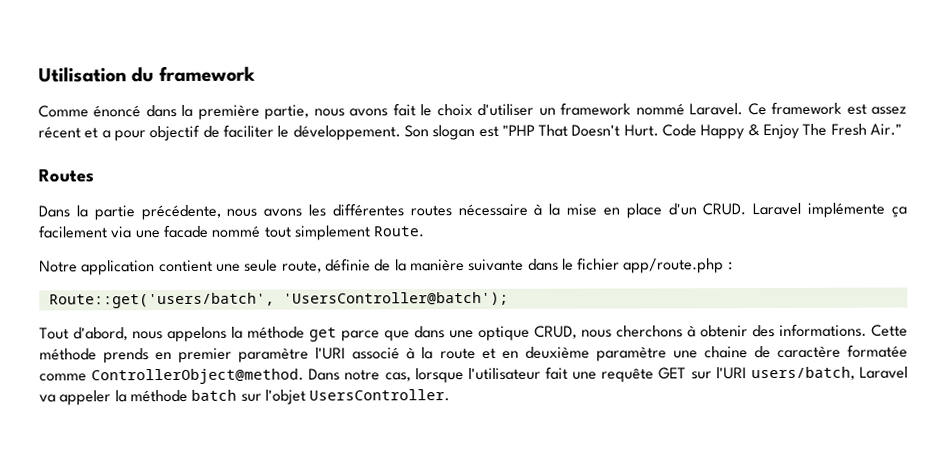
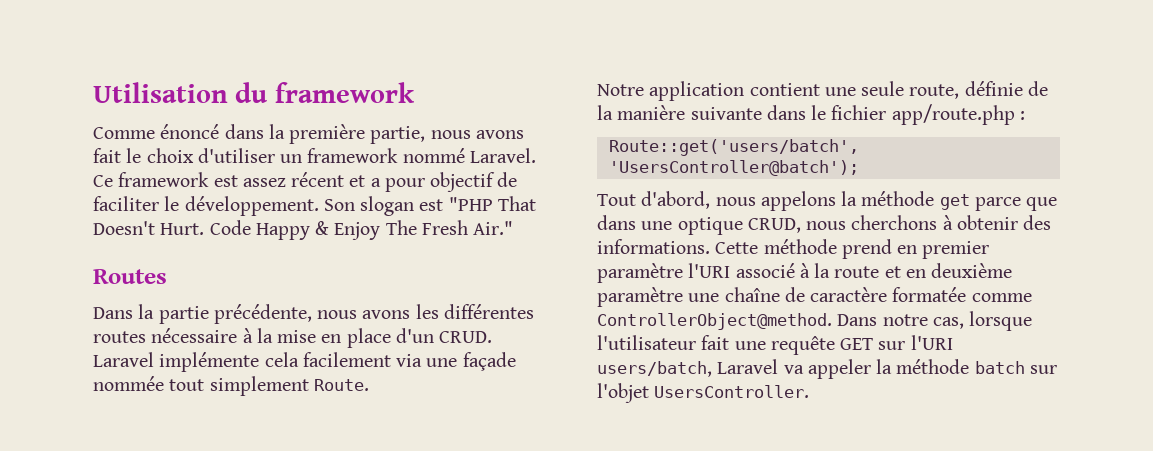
[891,206,908,218] ça -> [264,352,299,367] cela
[162,224,262,239] facade nommé -> [462,352,516,371] [93,376,164,391] façade nommée
[103,348,150,364] prends -> [841,239,892,259] prend
[703,346,748,359] chaine -> [724,287,780,302] chaîne

